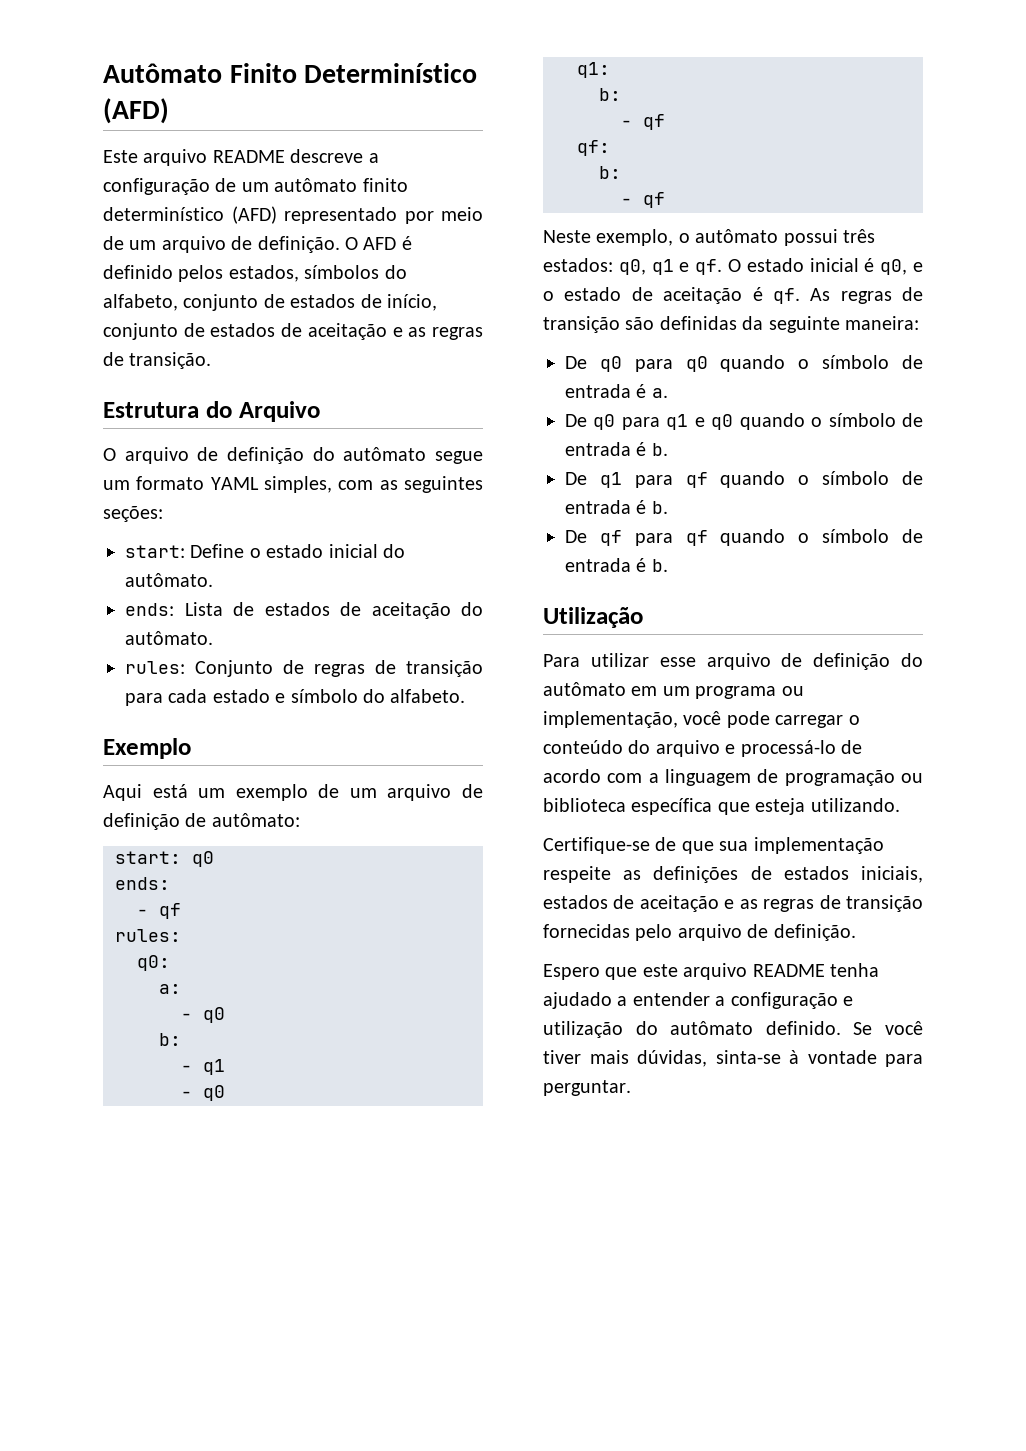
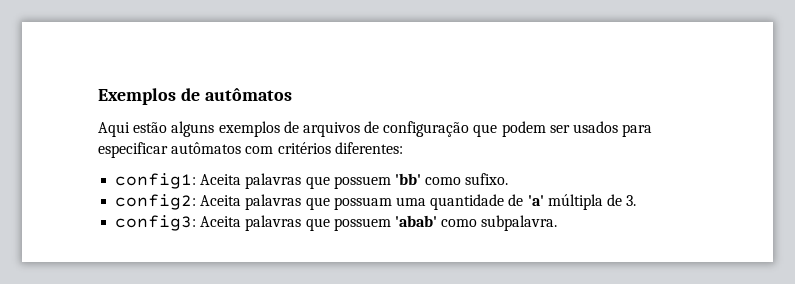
[103,63,478,83] [103,98,169,124] [103,149,379,166] [103,178,408,195] [103,206,483,224] [103,236,412,253] [103,265,407,282] [103,294,437,311] [103,323,484,340] [103,352,212,369] [103,401,320,422] [103,447,483,464] [103,476,483,493] [103,506,163,522] [125,544,405,558] [125,573,213,587] [125,602,483,619] [125,631,213,645] [125,660,483,677] [125,689,466,706] [103,738,191,759] [103,784,483,801] [103,813,300,830] [115,851,214,867] [115,877,170,890] [137,903,181,919] [115,929,181,942] [137,955,170,971] [159,984,181,994] [181,1007,225,1023] [159,1033,181,1046] [181,1059,225,1075] [181,1085,225,1101] [577,62,610,78] [599,88,621,101] [621,114,665,130] [577,140,610,156] [599,166,621,179] [621,192,665,208] [543,229,875,246] [543,258,924,275] [543,287,923,304] [543,316,919,333] [565,355,923,372] [565,384,668,398] [565,413,923,430] [565,442,668,456] [565,471,923,488] [565,500,668,514] [565,529,923,546] [565,558,668,572] [543,607,643,628] [543,653,923,670] [543,682,804,699] [543,711,860,728] [543,740,862,757] [543,769,923,786] [543,798,900,815] [543,837,884,854] [543,866,923,883] [543,895,923,912] [543,924,856,941] [543,963,879,980] [543,992,853,1009] [543,1021,923,1038] [543,1050,923,1067] [543,1080,631,1096] Autômato Finito Determinístico (AFD) // Este arquivo README descreve a configuração de um autômato finito determinístico (AFD) representado por meio de um arquivo de definição. O AFD é definido pelos estados, símbolos do alfabeto, conjunto de estados de início, conjunto de estados de aceitação e as regras de transição. // Estrutura do Arquivo // O arquivo de definição do autômato segue um formato YAML simples, com as seguintes seções: // start: Define o estado inicial do autômato. // ends: Lista de estados de aceitação do autômato. // rules: Conjunto de regras de transição para cada estado e símbolo do alfabeto. // Exemplo // Aqui está um exemplo de um arquivo de definição de autômato: // start: q0 // ends: // - qf // rules: // q0: // a: // - q0 // b: // - q1 // - q0 // q1: // b: // - qf // qf: // b: // - qf // Neste exemplo, o autômato possui três estados: q0, q1 e qf. O estado inicial é q0, e o estado de aceitação é qf. As regras de transição são definidas da seguinte maneira: // De q0 para q0 quando o símbolo de entrada é a. // De q0 para q1 e q0 quando o símbolo de entrada é b. // De q1 para qf quando o símbolo de entrada é b. // De qf para qf quando o símbolo de entrada é b. // Utilização // Para utilizar esse arquivo de definição do autômato em um programa ou implementação, você pode carregar o conteúdo do arquivo e processá-lo de acordo com a linguagem de programação ou biblioteca específica que esteja utilizando. // Certifique-se de que sua implementação respeite as definições de estados iniciais, estados de aceitação e as regras de transição fornecidas pelo arquivo de definição. // Espero que este arquivo README tenha ajudado a entender a configuração e utilização do autômato definido. Se você tiver mais dúvidas, sinta-se à vontade para perguntar. -> [98,88,292,105] [98,121,653,137] [98,142,403,158] [115,173,509,189] [115,194,637,210] [115,215,558,231] Exemplos de autômatos // Aqui estão alguns exemplos de arquivos de configuração que podem ser usados para especificar autômatos com critérios diferentes: // config1: Aceita palavras que possuem 'bb' como sufixo. // config2: Aceita palavras que possuam uma quantidade de 'a' múltipla de 3. // config3: Aceita palavras que possuem 'abab' como subpalavra.

